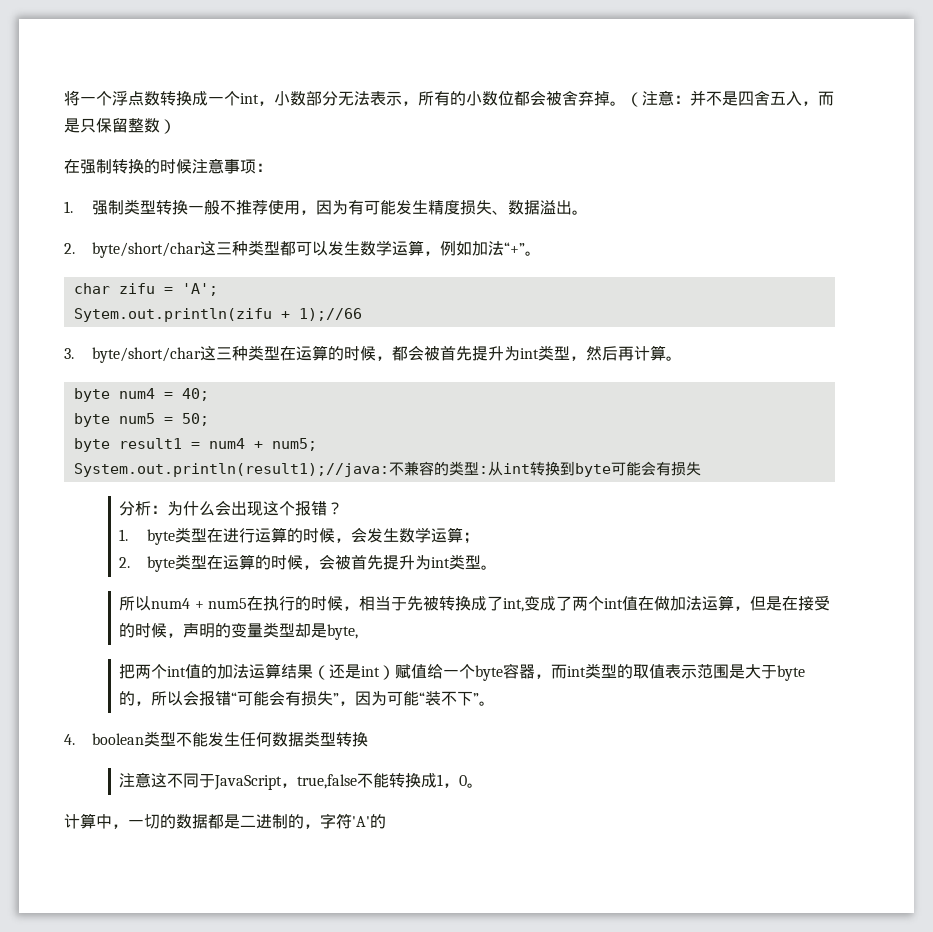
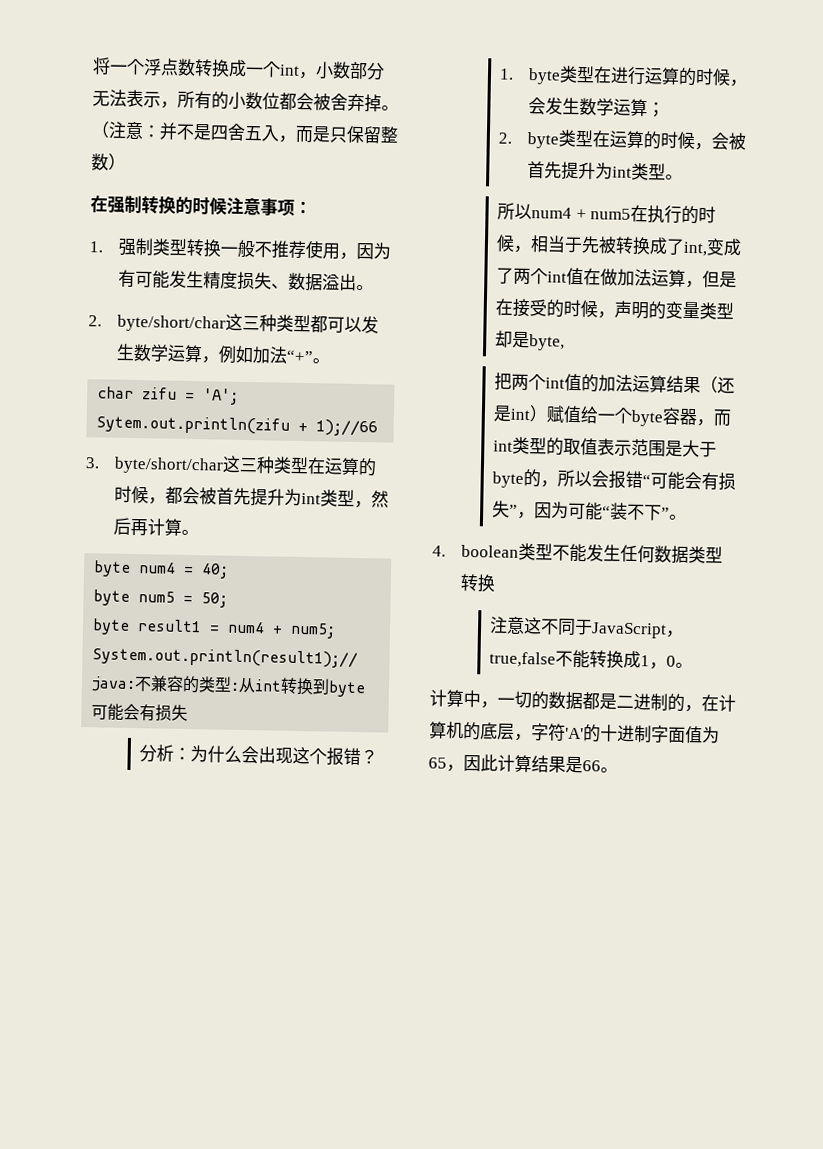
[320,813,386,829] 字符'A'的 -> [701,694,736,712] [429,721,720,744] [428,754,618,774] 在计算机的底层，字符'A'的十进制字面值为65，因此计算结果是66。

